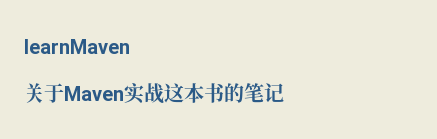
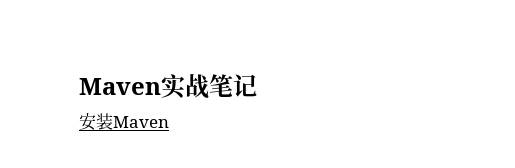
[24,39,130,54] [24,83,244,104] learnMaven // 关于Maven实战这本书的 -> [79,74,209,99] Maven实战
(284, 93) none -> [79,113,169,131] // 安装Maven

